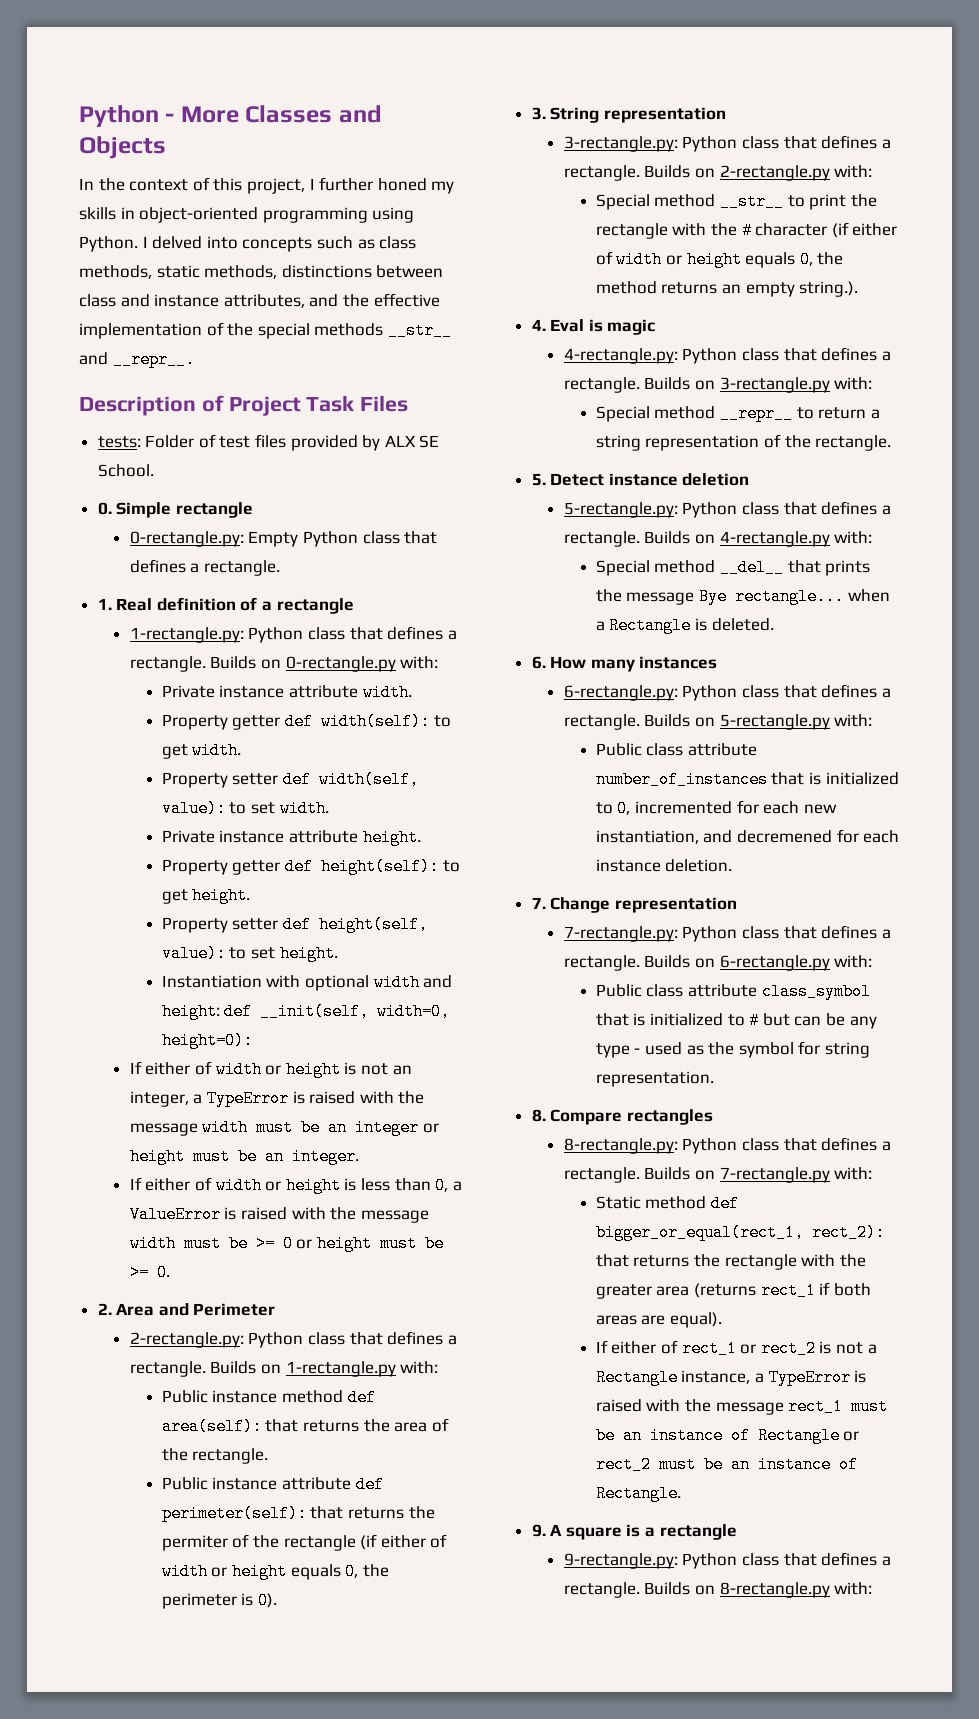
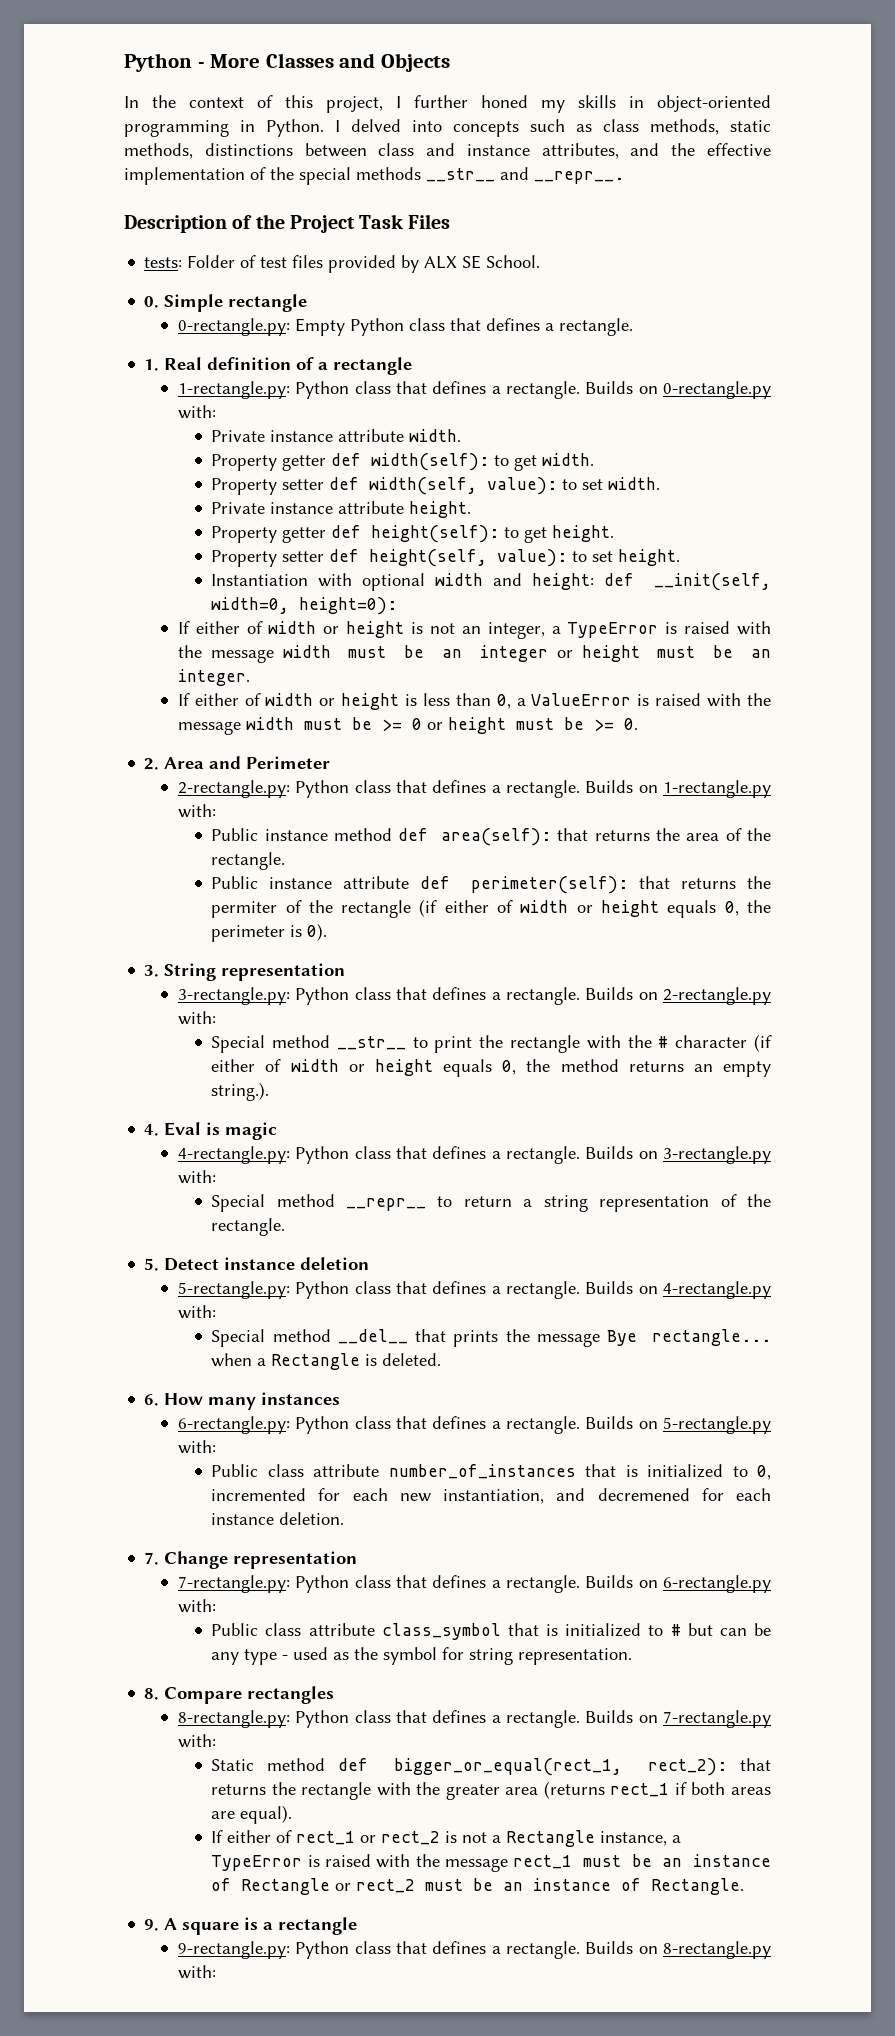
[372,207,415,223] using -> [240,120,255,132] in
(224, 403) none -> [255,214,285,229] the

